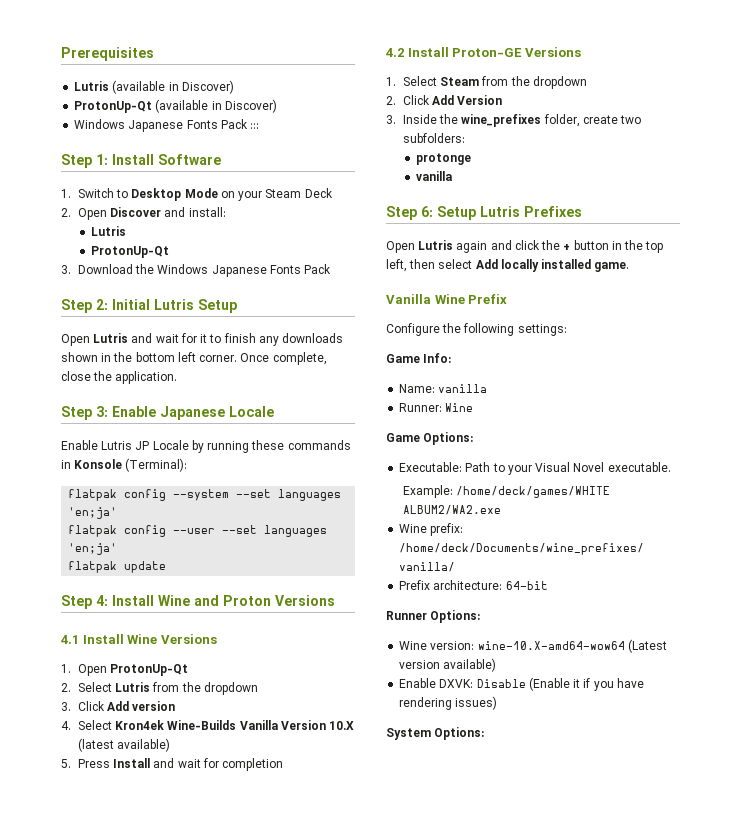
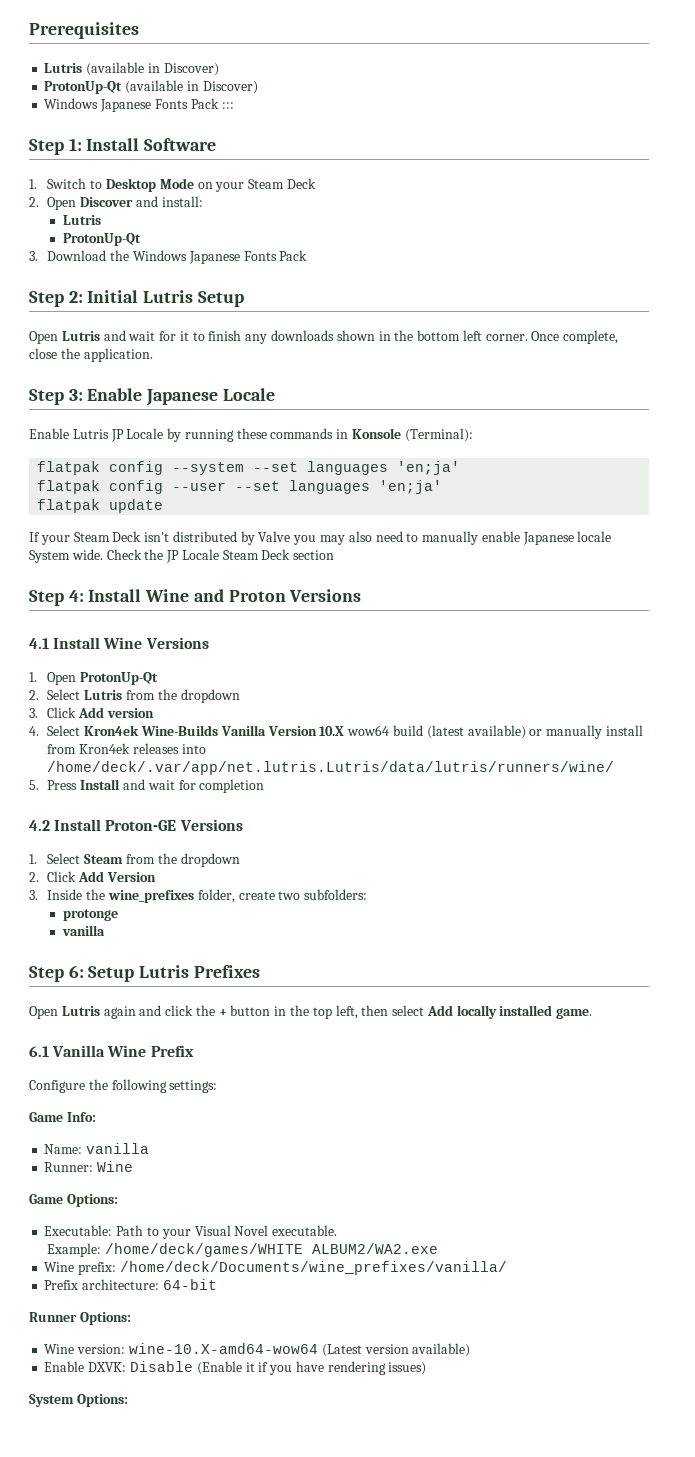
(167, 567) none -> [29,531,612,545] [29,549,335,563] // If your Steam Deck isn't distributed by Valve you may also need to manually enable Japanese locale System wide. Check the JP Locale Steam Deck section
(355, 725) none -> [347,725,423,736] wow64 build
(171, 745) none -> [529,725,643,739] [47,743,206,754] [47,761,615,775] or manually install from Kron4ek releases into /home/deck/.var/app/net.lutris.Lutris/data/lutris/runners/wine/
(630, 267) none -> [29,1046,49,1057] 6.1

